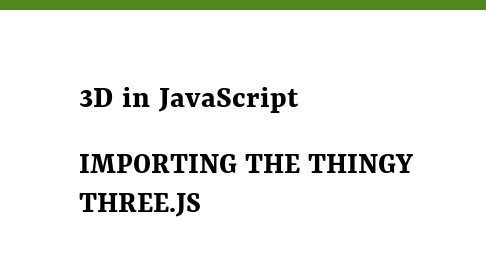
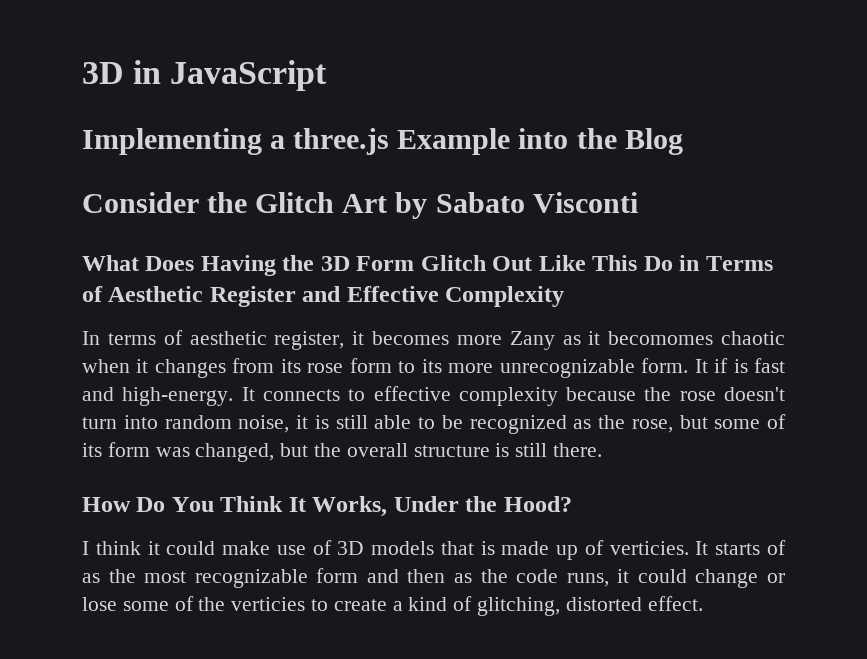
[79,154,414,173] [79,193,201,217] IMPORTING THE THINGY THREE.JS -> [82,128,683,155] [82,192,638,219] [82,255,773,276] [82,286,565,307] [82,330,785,350] [82,358,785,378] [82,386,785,406] [82,414,786,434] [82,442,603,462] [82,496,572,517] [82,540,786,560] [82,568,785,588] [82,596,703,616] Implementing a three.js Example into the Blog // Consider the Glitch Art by Sabato Visconti // What Does Having the 3D Form Glitch Out Like This Do in Terms of Aesthetic Register and Effective Complexity // In terms of aesthetic register, it becomes more Zany as it becomomes chaotic when it changes from its rose form to its more unrecognizable form. It if is fast and high-energy. It connects to effective complexity because the rose doesn't turn into random noise, it is still able to be recognized as the rose, but some of its form was changed, but the overall structure is still there. // How Do You Think It Works, Under the Hood? // I think it could make use of 3D models that is made up of verticies. It starts of as the most recognizable form and then as the code runs, it could change or lose some of the verticies to create a kind of glitching, distorted effect.

